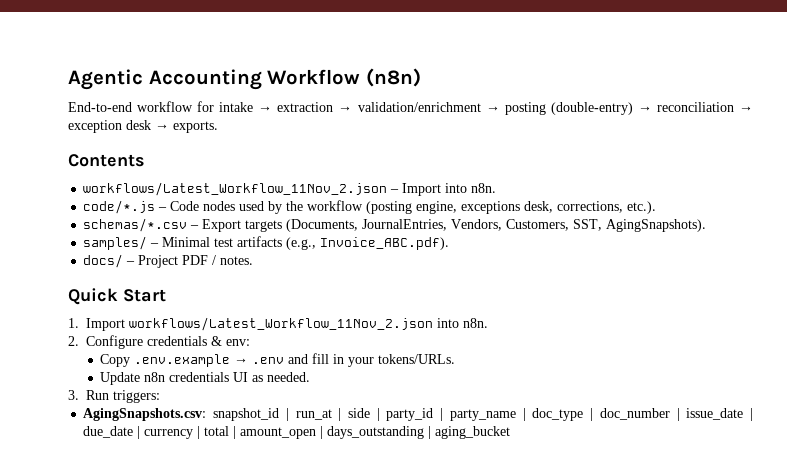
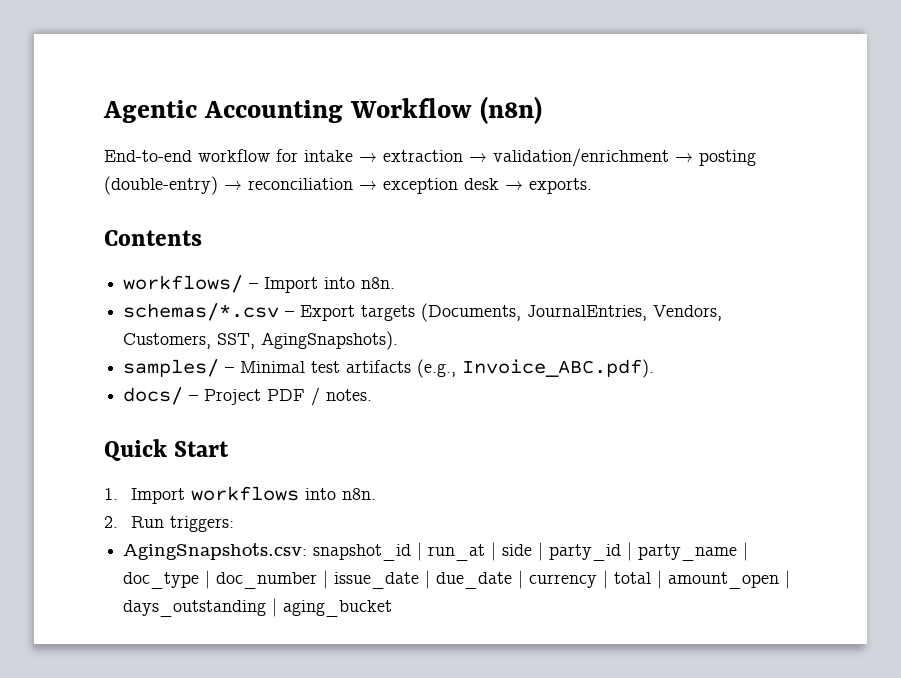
[83,182,388,196] workflows/Latest_Workflow_11Nov_2.json -> [123,275,244,293] workflows/
[83,200,657,214] // code/*.js – Code nodes used by the workflow (posting engine, exceptions desk, corrections, etc.). -> (396, 283) none
[129,317,433,331] workflows/Latest_Workflow_11Nov_2.json -> [191,486,300,501] workflows
[86,335,250,349] [100,353,456,367] [100,372,311,385] [68,390,79,400] Configure credentials & env: // Copy .env.example → .env and fill in your tokens/URLs. // Update n8n credentials UI as needed. // 3. -> (118, 522) none

